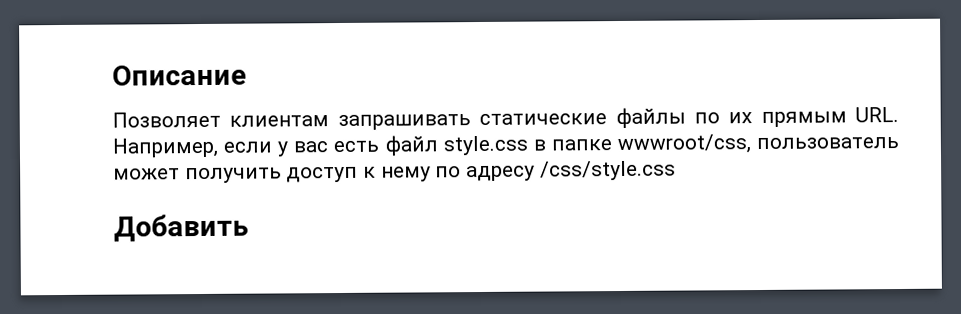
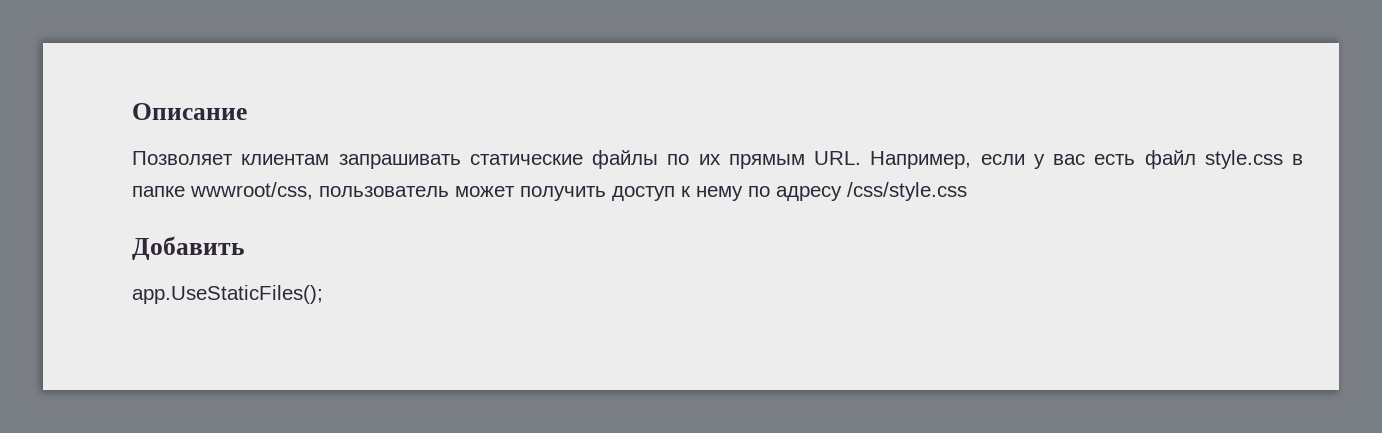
(249, 227) none -> [132,285,323,304] // app.UseStaticFiles();

